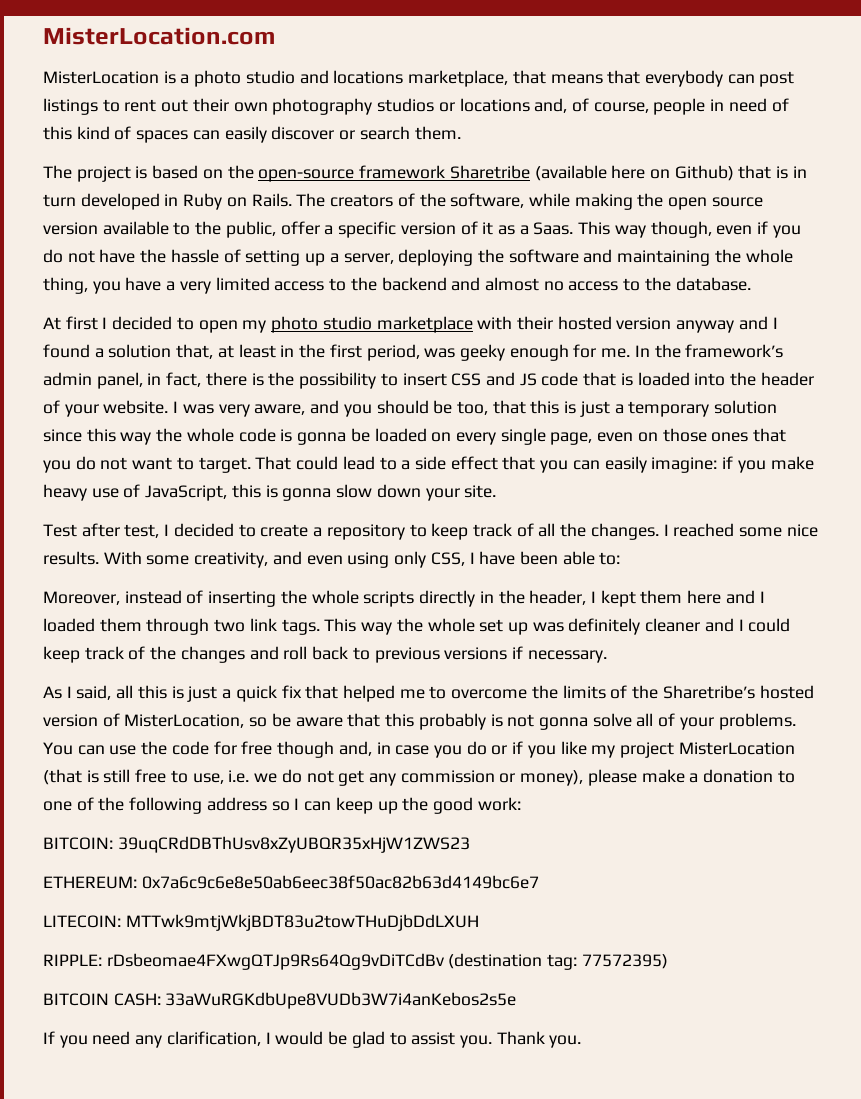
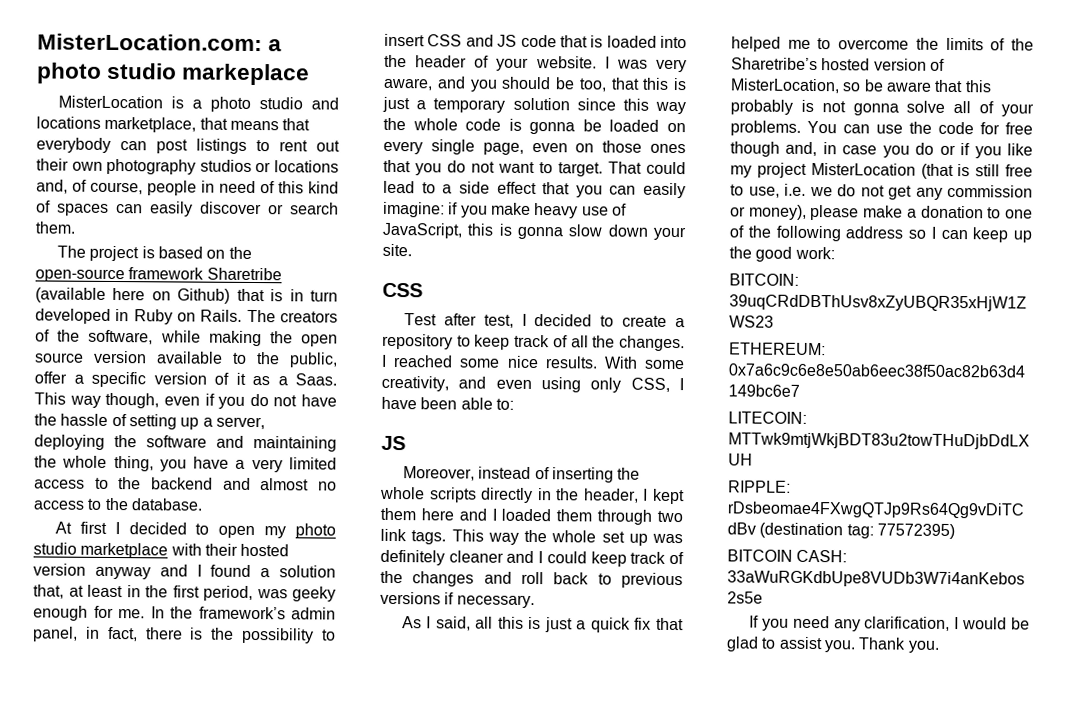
[43,27,275,45] MisterLocation.com -> [37,33,283,52] [36,62,311,86] MisterLocation.com: a photo studio markeplace
(497, 491) none -> [382,282,423,298] // CSS
(621, 558) none -> [381,435,406,451] // JS

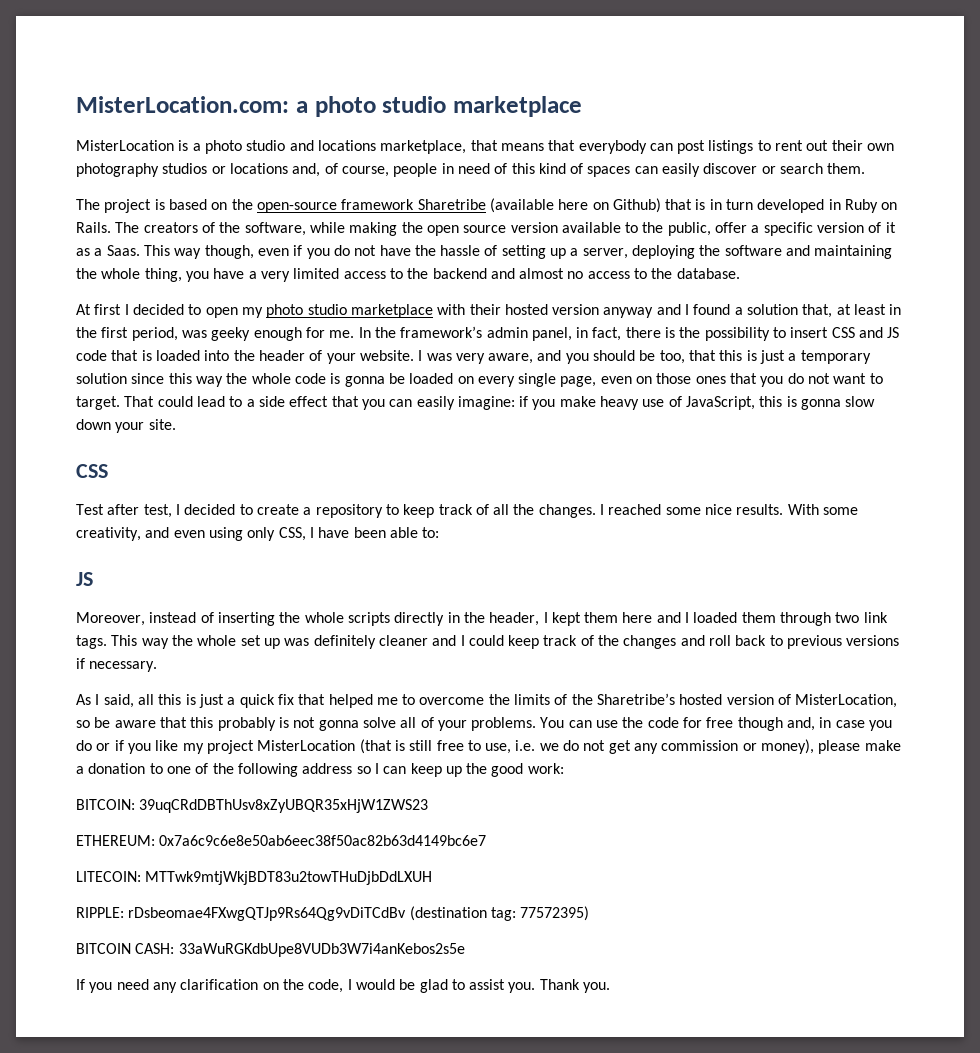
[181,63,311,86] markeplace -> [453,96,582,117] marketplace
[864,616,951,631] clarification, -> [180,979,344,993] clarification on the code,

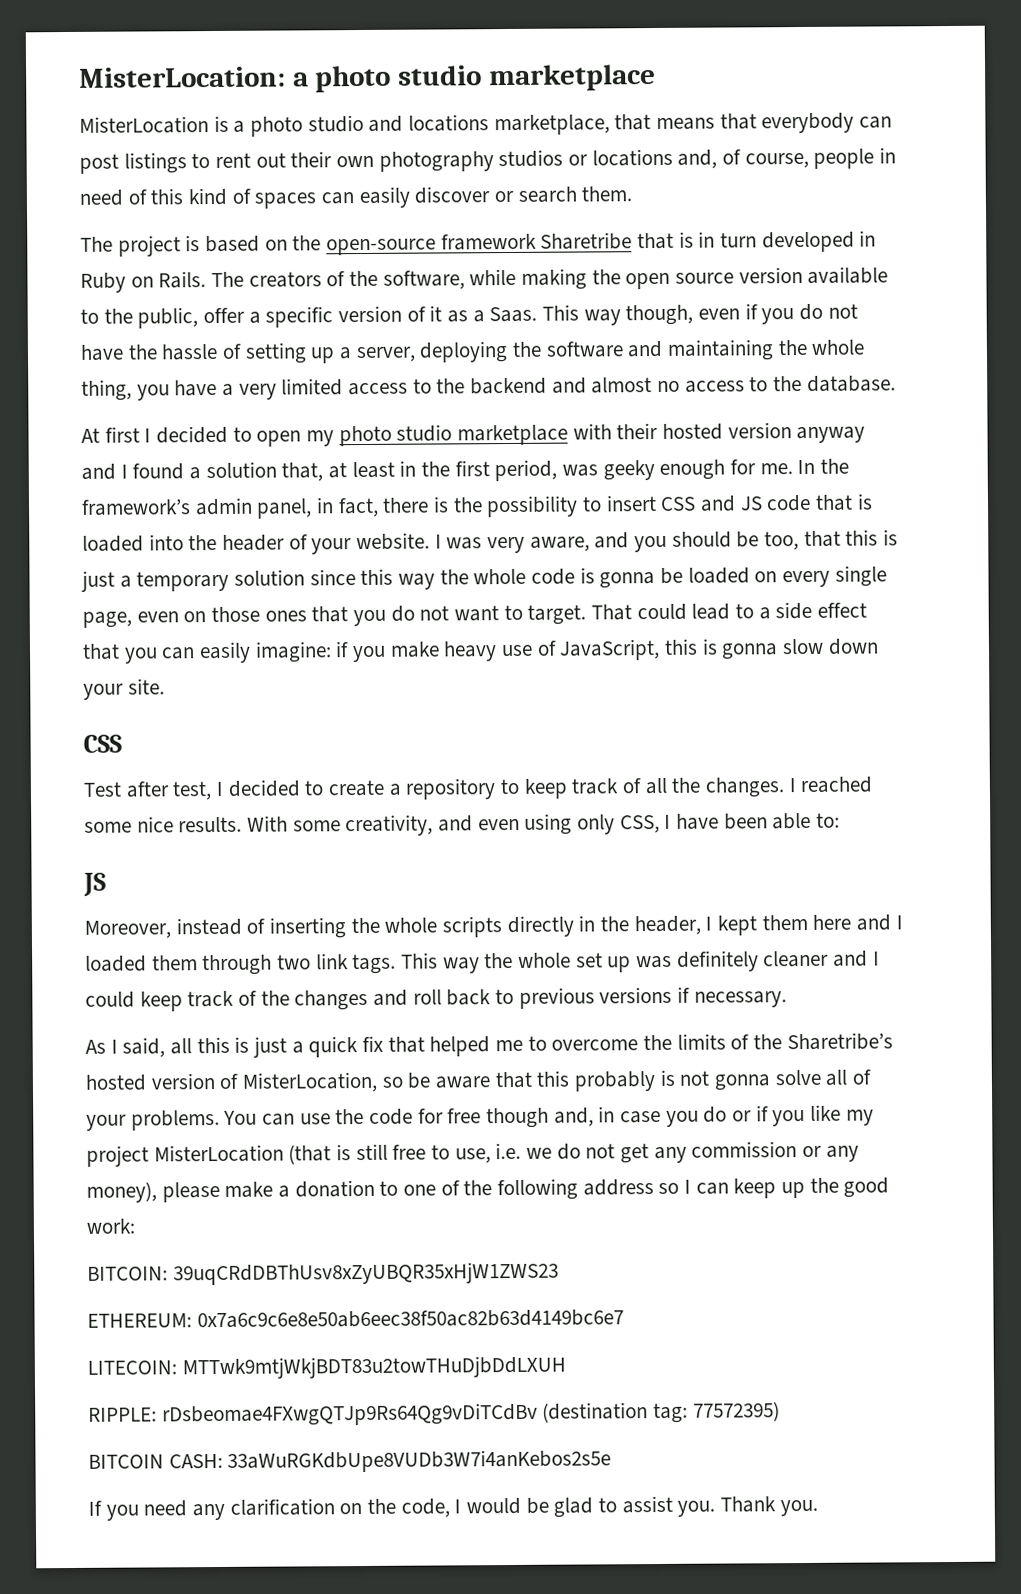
[76,96,289,113] MisterLocation.com: -> [79,66,286,88] MisterLocation:
[489,198,661,213] (available here on Github) -> (633, 241) none
(757, 747) none -> [825,1145,859,1162] any

